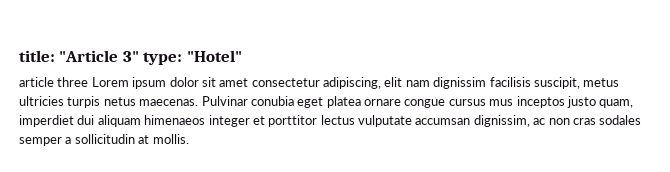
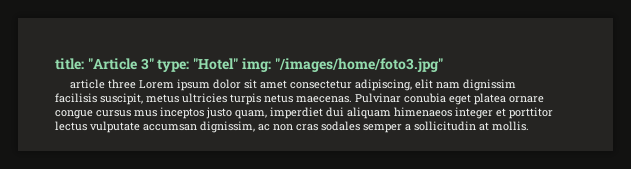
(242, 56) none -> [241,58,443,72] img: "/images/home/foto3.jpg"

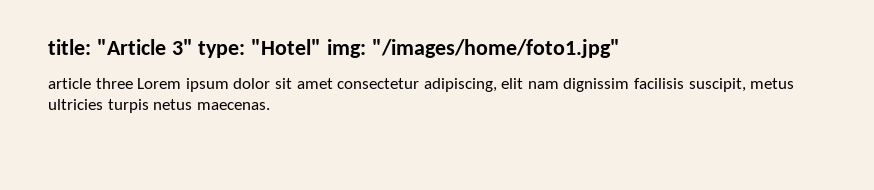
[274,58,443,72] "/images/home/foto3.jpg" -> [371,39,620,58] "/images/home/foto1.jpg"
[355,93,544,105] [55,107,553,119] [55,121,529,133] Pulvinar conubia eget platea ornare congue cursus mus inceptos justo quam, imperdiet dui aliquam himenaeos integer et porttitor lectus vulputate accumsan dignissim, ac non cras sodales semper a sollicitudin at mollis. -> (270, 106) none

